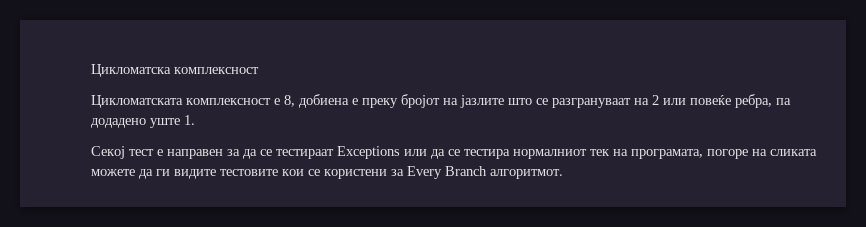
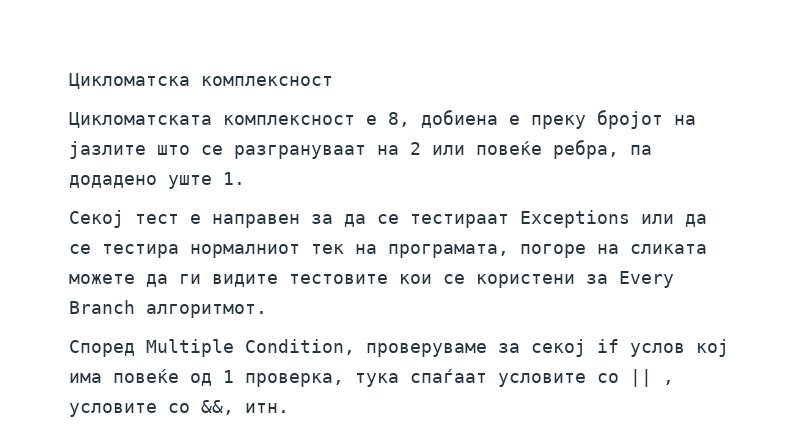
(563, 174) none -> [69,339,729,357] [69,369,674,387] [69,400,289,417] // Според Multiple Condition, проверуваме за секој if услов кој има повеќе од 1 проверка, тука спаѓаат условите со || , условите со &&, итн.

